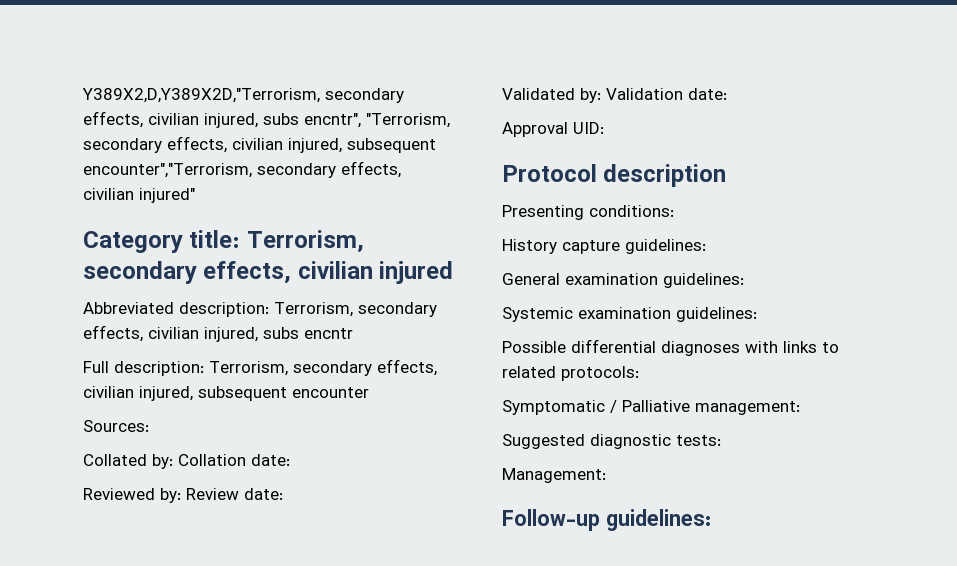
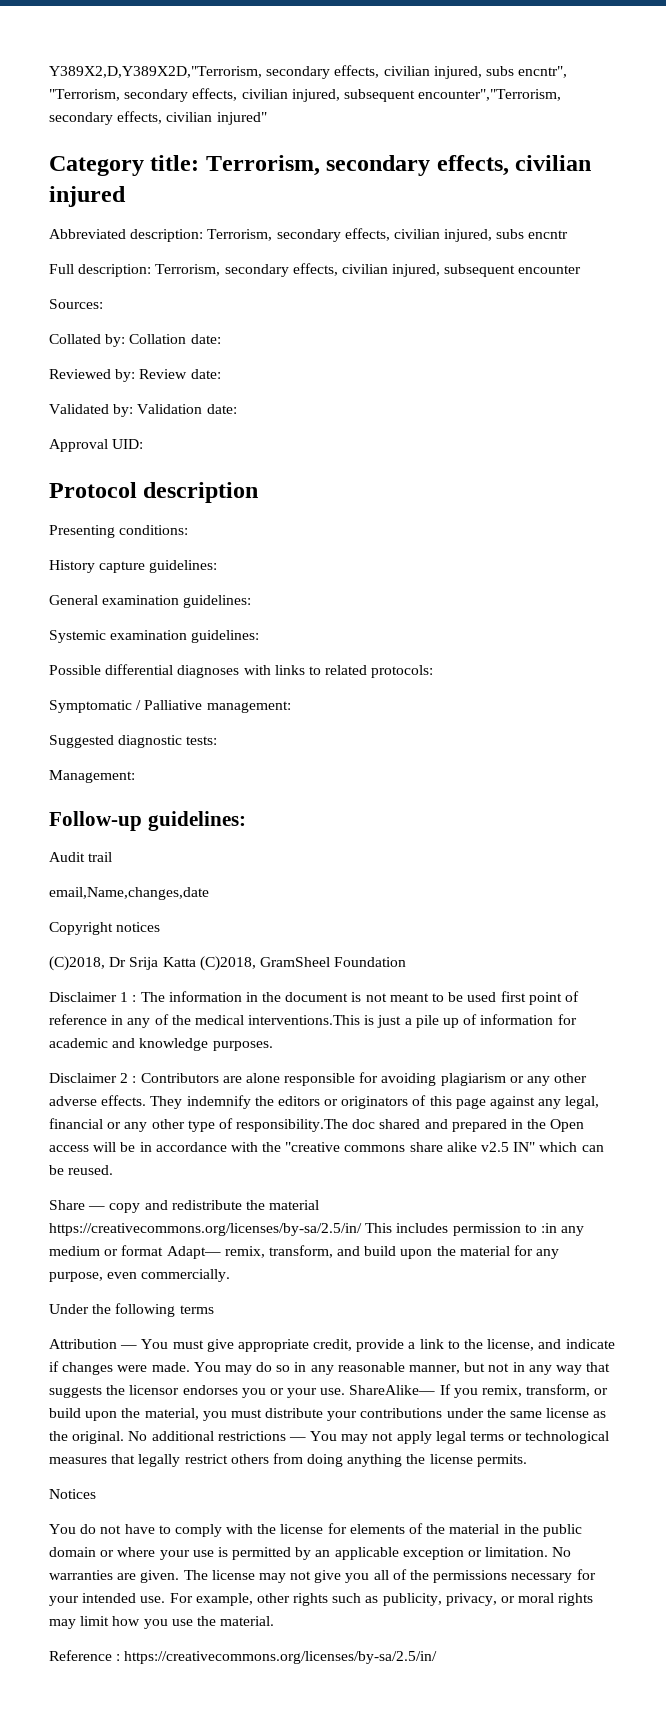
(711, 520) none -> [49,852,113,862] [49,887,209,900] [49,922,161,935] [49,956,407,971] [49,991,579,1005] [49,1014,577,1028] [49,1038,273,1051] [49,1072,588,1086] [49,1095,600,1109] [49,1118,585,1132] [49,1142,604,1152] [49,1165,114,1175] [49,1200,320,1213] [49,1223,585,1236] [49,1245,560,1259] [49,1269,231,1282] [49,1303,214,1317] [49,1339,615,1352] [49,1361,611,1375] [49,1384,609,1398] [49,1408,607,1421] [49,1431,610,1444] [49,1453,527,1467] [49,1489,96,1499] [49,1523,582,1537] [49,1547,572,1560] [49,1569,596,1583] [49,1593,594,1606] [49,1616,275,1629] [49,1650,438,1664] // Audit trail // email,Name,changes,date // Copyright notices // (C)2018, Dr Srija Katta (C)2018, GramSheel Foundation // Disclaimer 1 : The information in the document is not meant to be used first point of reference in any of the medical interventions.This is just a pile up of information for academic and knowledge purposes. // Disclaimer 2 : Contributors are alone responsible for avoiding plagiarism or any other adverse effects. They indemnify the editors or originators of this page against any legal, financial or any other type of responsibility.The doc shared and prepared in the Open access will be in accordance with the "creative commons share alike v2.5 IN" which can be reused. // Share — copy and redistribute the material https://creativecommons.org/licenses/by-sa/2.5/in/ This includes permission to :in any medium or format Adapt— remix, transform, and build upon the material for any purpose, even commercially. // Under the following terms // Attribution — You must give appropriate credit, provide a link to the license, and indicate if changes were made. You may do so in any reasonable manner, but not in any way that suggests the licensor endorses you or your use. ShareAlike— If you remix, transform, or build upon the material, you must distribute your contributions under the same license as the original. No additional restrictions — You may not apply legal terms or technological measures that legally restrict others from doing anything the license permits. // Notices // You do not have to comply with the license for elements of the material in the public domain or where your use is permitted by an applicable exception or limitation. No warranties are given. The license may not give you all of the permissions necessary for your intended use. For example, other rights such as publicity, privacy, or moral rights may limit how you use the material. // Reference : https://creativecommons.org/licenses/by-sa/2.5/in/

